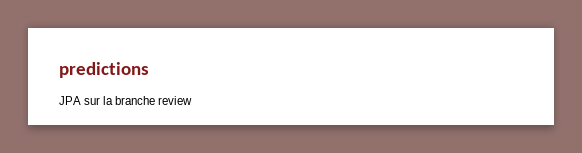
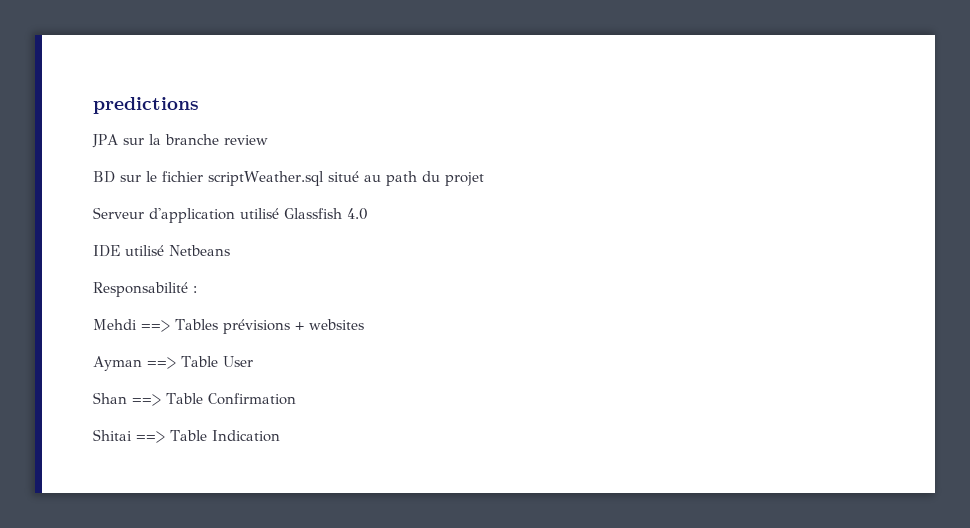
(193, 100) none -> [93,171,484,186] [93,207,368,223] [93,245,230,257] [93,282,197,297] [93,319,364,334] [93,356,253,371] [93,392,296,406] [93,429,280,443] // BD sur le fichier scriptWeather.sql situé au path du projet // Serveur d'application utilisé Glassfish 4.0 // IDE utilisé Netbeans // Responsabilité : // Mehdi ==> Tables prévisions + websites // Ayman ==> Table User // Shan ==> Table Confirmation // Shitai ==> Table Indication

